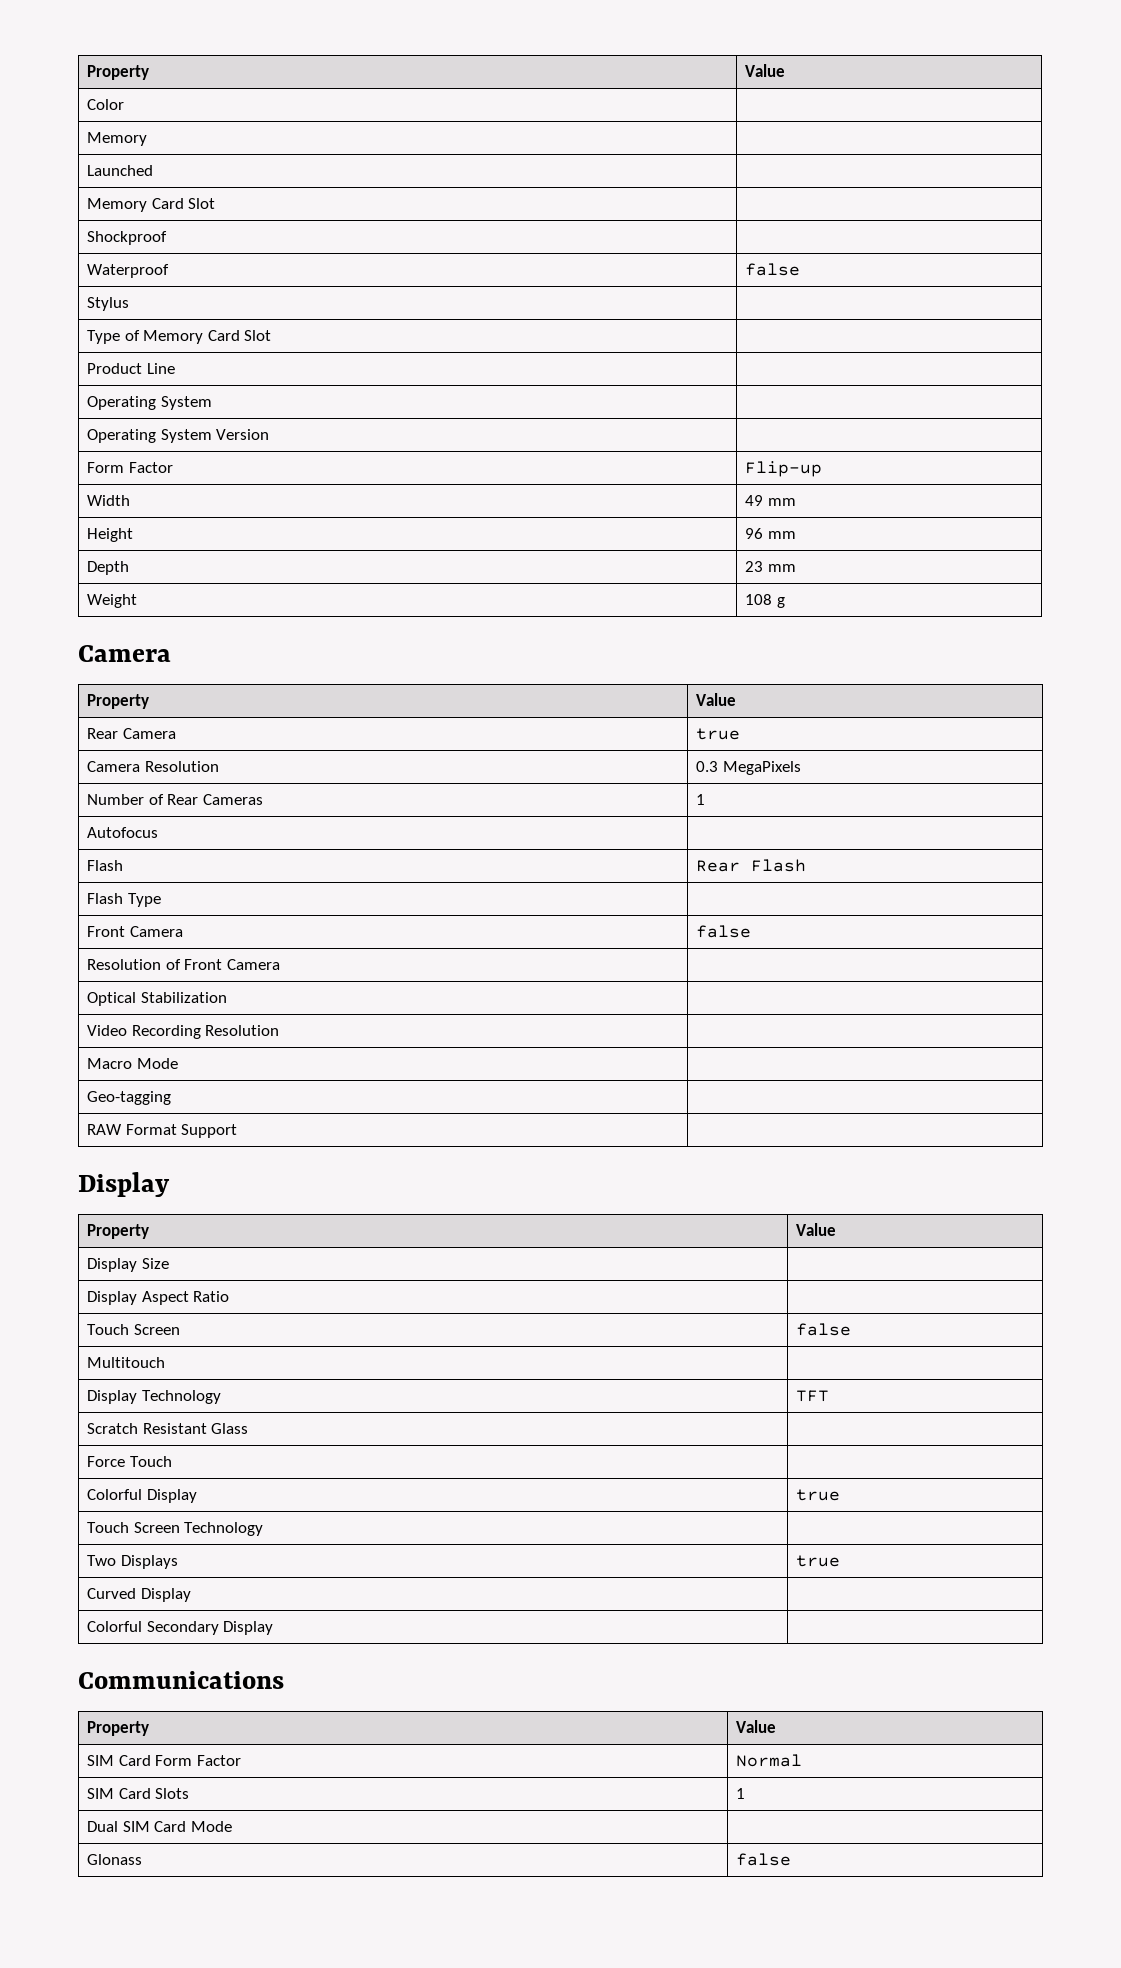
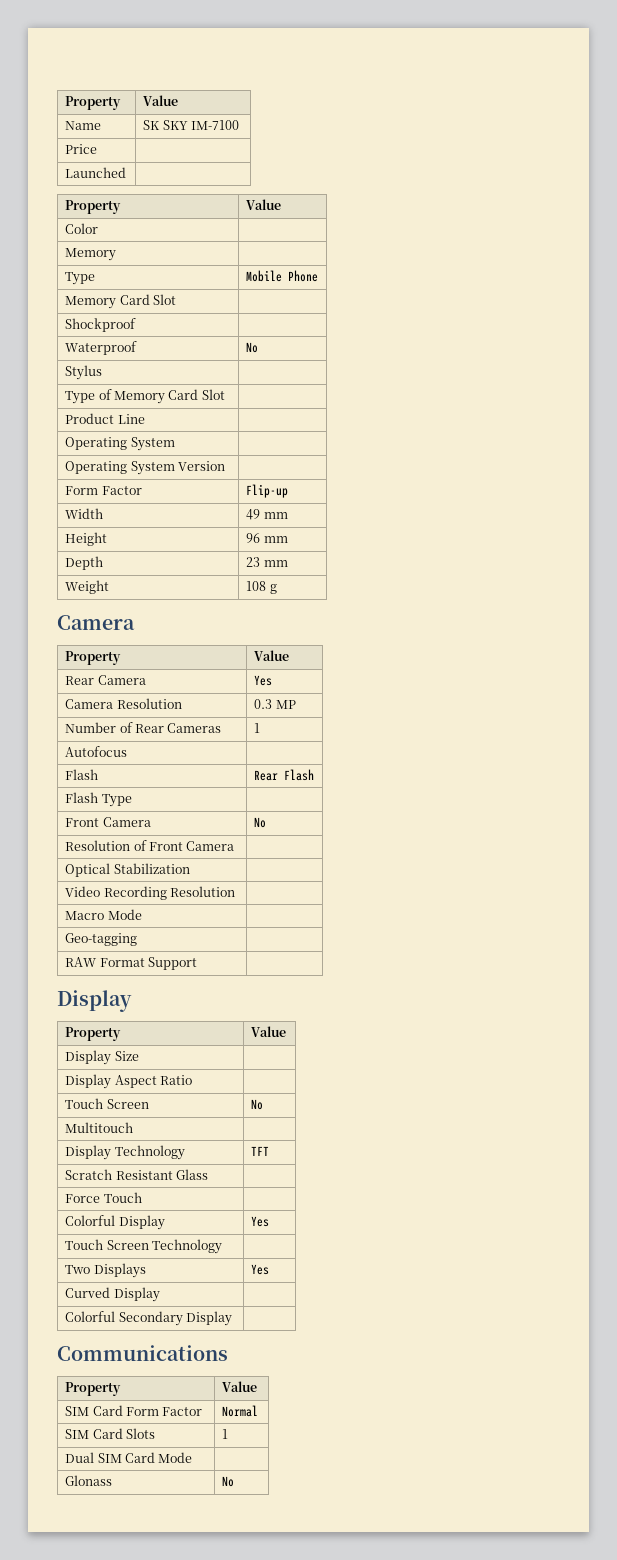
[87,65,150,80] [745,64,786,77] Property | Value -> [65,96,122,110] [143,95,179,106] [65,121,102,130] [143,120,240,130] [65,144,98,154] [65,167,127,178] [65,200,122,214] [246,199,282,210] Property | Value // Name | SK SKY IM-7100 // Price | // Launched | // Property | Value
[87,165,154,176] Launched | -> [65,272,96,285] [246,270,319,282] Type | Mobile Phone
[745,263,801,276] false -> [246,342,259,353] No
[696,728,741,740] true -> [254,675,273,686] Yes
[722,761,801,775] MegaPixels -> [275,700,296,709] MP
[696,925,752,938] false -> [254,817,267,828] No
[796,1323,852,1336] false -> [251,1099,264,1110] No
[796,1489,841,1501] true -> [251,1216,270,1227] Yes
[796,1555,841,1567] true -> [251,1264,270,1275] Yes
[736,1853,792,1866] false -> [222,1476,235,1487] No

